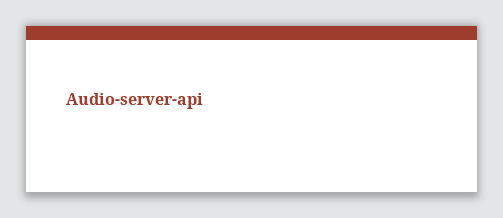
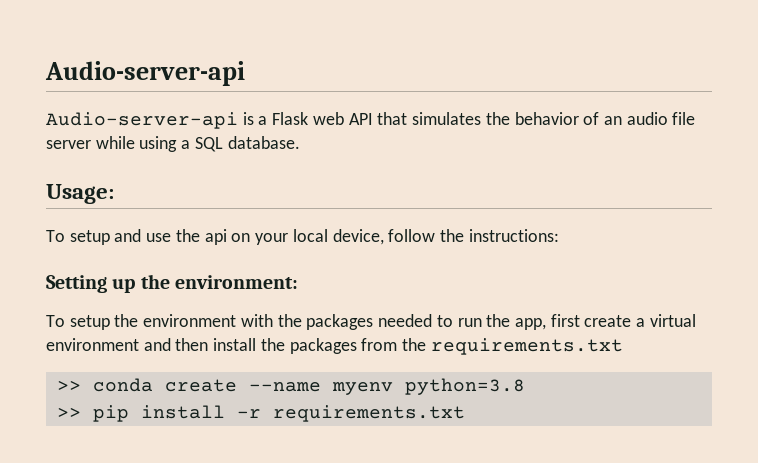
[66,93,203,109] Audio-server-api -> [45,61,245,86] [46,112,696,129] [46,136,300,152] [46,184,114,204] [46,229,559,245] [46,274,298,293] [46,314,696,330] [46,338,623,355] [56,378,525,395] [56,405,465,422] Audio-server-api // Audio-server-api is a Flask web API that simulates the behavior of an audio file server while using a SQL database. // Usage: // To setup and use the api on your local device, follow the instructions: // Setting up the environment: // To setup the environment with the packages needed to run the app, first create a virtual environment and then install the packages from the requirements.txt // >> conda create --name myenv python=3.8 // >> pip install -r requirements.txt

